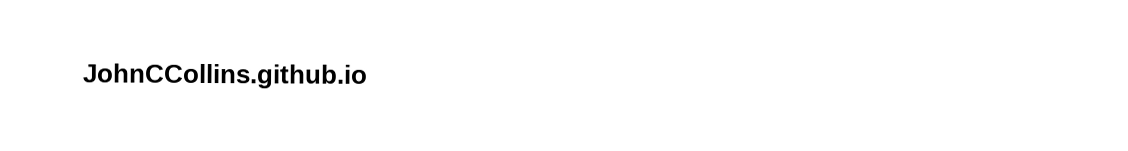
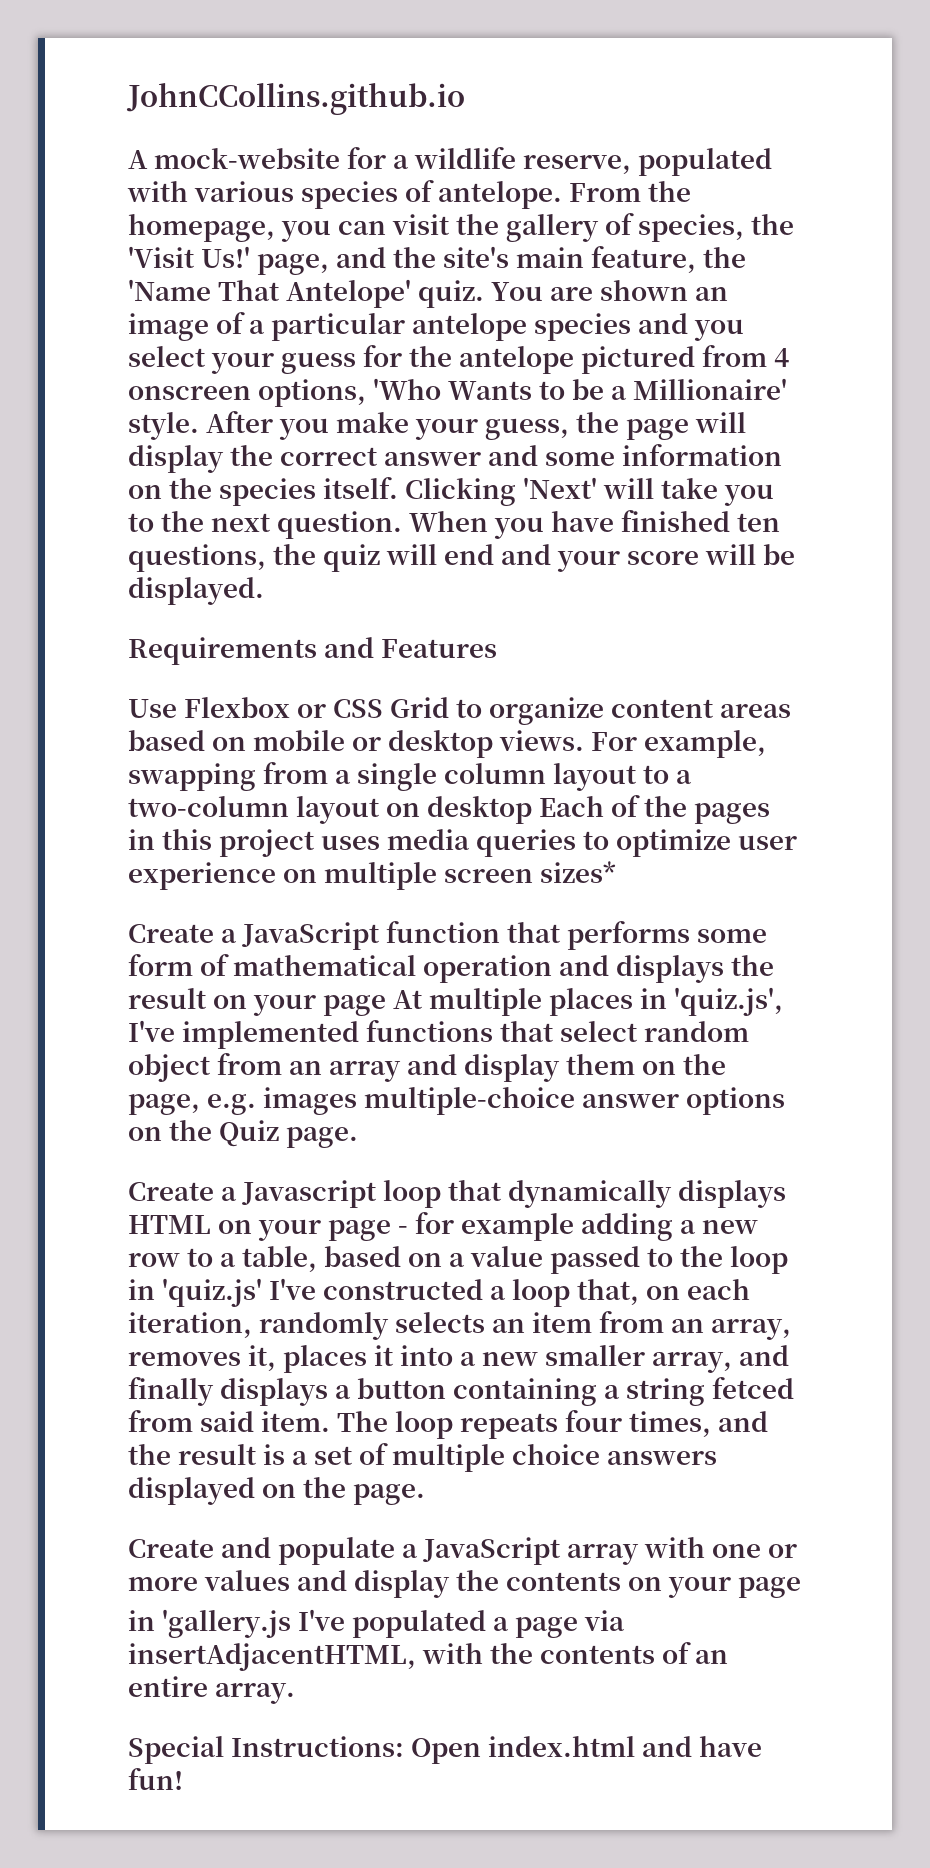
(368, 76) none -> [128,147,773,176] [127,180,692,209] [128,213,795,242] [128,246,747,275] [128,279,729,308] [128,312,745,341] [128,345,790,374] [128,378,788,407] [128,411,747,440] [128,444,783,473] [128,477,775,506] [128,510,781,539] [128,544,796,572] [128,577,264,605] [128,637,498,665] [128,697,792,725] [128,730,767,758] [128,762,693,791] [128,795,771,824] [128,829,798,857] [128,861,617,890] [128,921,768,950] [128,954,775,983] [128,987,784,1016] [128,1020,750,1049] [128,1053,727,1082] [128,1087,786,1115] [128,1120,359,1148] [128,1180,787,1208] [128,1212,759,1241] [128,1246,789,1274] [128,1278,751,1307] [128,1311,792,1340] [128,1345,790,1373] [128,1377,795,1406] [128,1410,769,1439] [128,1443,718,1472] [128,1477,426,1505] [128,1537,798,1565] [128,1570,802,1598] [128,1609,626,1638] [128,1642,729,1671] [128,1676,296,1704] [128,1736,763,1764] [128,1768,183,1790] // A mock-website for a wildlife reserve, populated with various species of antelope. From the homepage, you can visit the gallery of species, the 'Visit Us!' page, and the site's main feature, the 'Name That Antelope' quiz. You are shown an image of a particular antelope species and you select your guess for the antelope pictured from 4 onscreen options, 'Who Wants to be a Millionaire' style. After you make your guess, the page will display the correct answer and some information on the species itself. Clicking 'Next' will take you to the next question. When you have finished ten questions, the quiz will end and your score will be displayed. // Requirements and Features // Use Flexbox or CSS Grid to organize content areas based on mobile or desktop views. For example, swapping from a single column layout to a two-column layout on desktop Each of the pages in this project uses media queries to optimize user experience on multiple screen sizes* // Create a JavaScript function that performs some form of mathematical operation and displays the result on your page At multiple places in 'quiz.js', I've implemented functions that select random object from an array and display them on the page, e.g. images multiple-choice answer options on the Quiz page. // Create a Javascript loop that dynamically displays HTML on your page - for example adding a new row to a table, based on a value passed to the loop in 'quiz.js' I've constructed a loop that, on each iteration, randomly selects an item from an array, removes it, places it into a new smaller array, and finally displays a button containing a string fetced from said item. The loop repeats four times, and the result is a set of multiple choice answers displayed on the page. // Create and populate a JavaScript array with one or more values and display the contents on your page // in 'gallery.js I've populated a page via insertAdjacentHTML, with the contents of an entire array. // Special Instructions: Open index.html and have fun!

